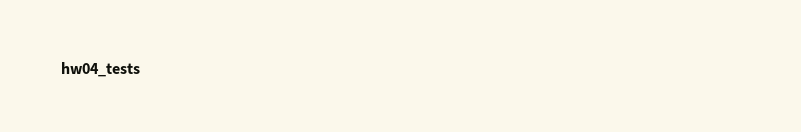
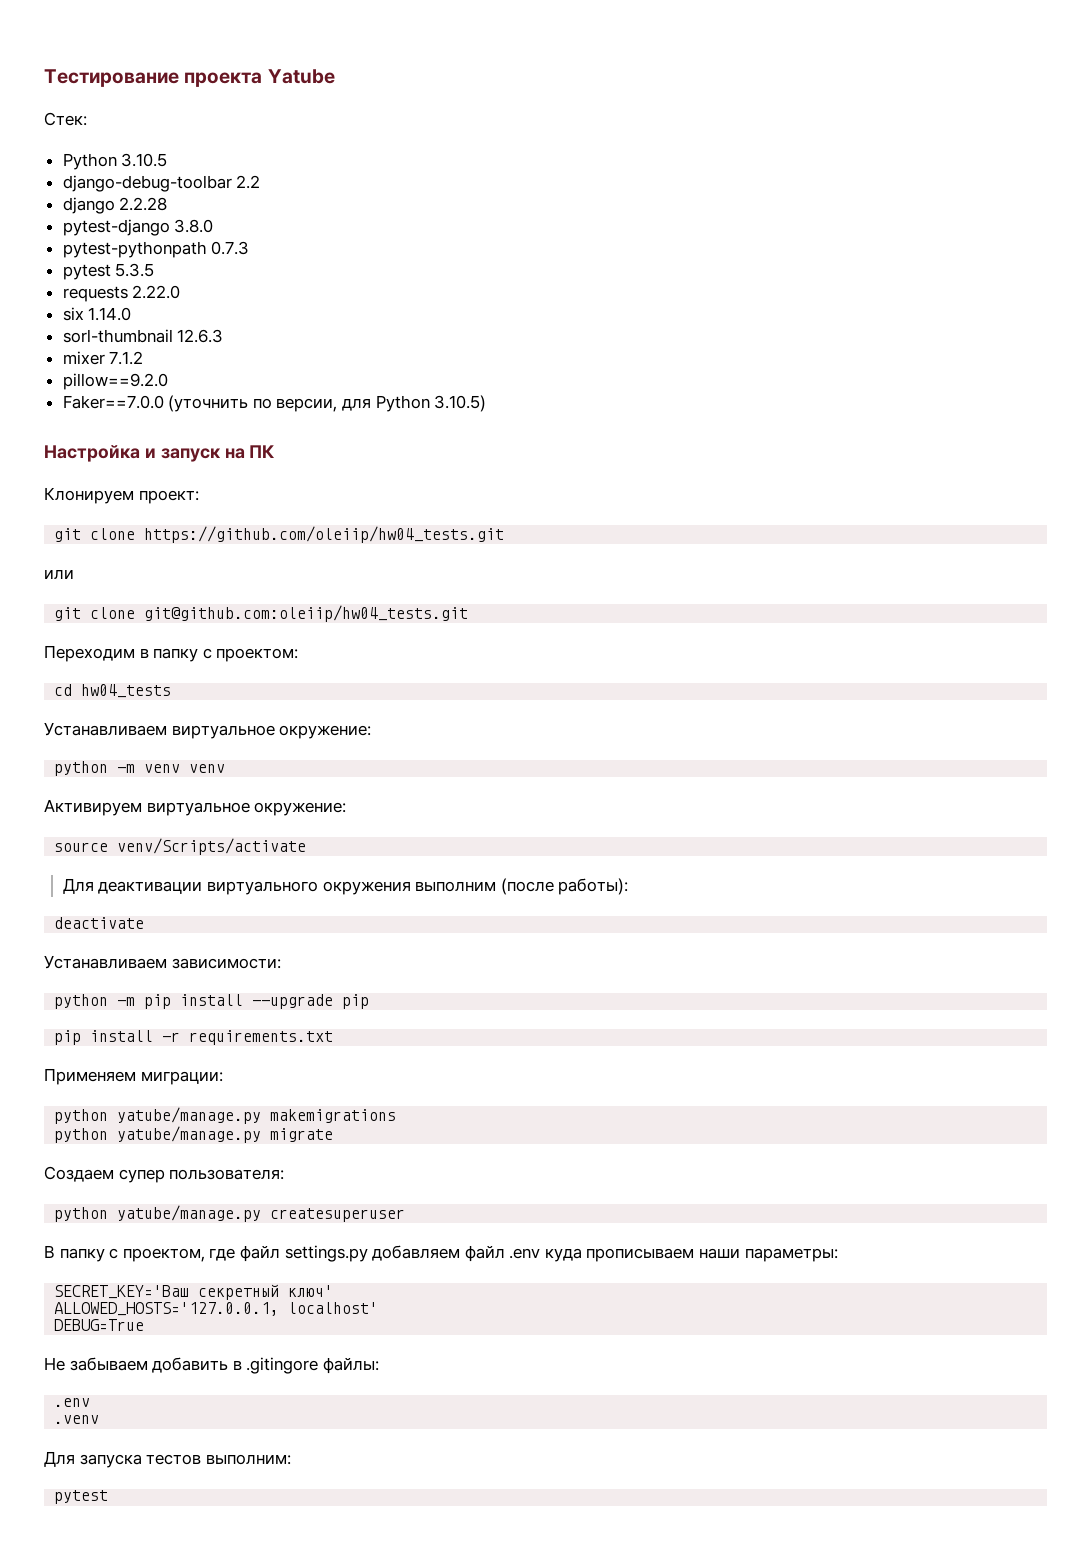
[61,62,140,77] hw04_tests -> [44,69,335,87] [44,112,87,126] [62,153,168,170] [62,175,261,192] [62,197,168,214] [62,219,214,236] [62,241,250,258] [62,263,155,280] [62,285,181,302] [62,307,132,321] [62,329,224,343] [62,351,144,365] [62,373,168,390] [62,395,487,412] [44,445,276,462] [44,487,199,504] [54,526,505,543] [44,570,74,579] [54,605,469,622] [44,645,299,662] [54,684,172,698] [44,722,372,739] [54,761,226,776] [44,799,347,816] [54,838,307,855] [62,878,629,895] [54,917,145,929] [44,955,281,969] [54,994,370,1009] [54,1030,334,1045] [44,1068,223,1085] [54,1107,397,1124] [54,1126,334,1143] [44,1166,285,1183] [54,1205,406,1222] [44,1245,838,1262] [54,1284,334,1300] [54,1302,379,1316] [54,1319,145,1331] [44,1357,379,1374] [54,1398,91,1407] [54,1415,100,1424] [44,1451,291,1468] [54,1490,109,1504] Тестирование проекта Yatube // Стек: // Python 3.10.5 // django-debug-toolbar 2.2 // django 2.2.28 // pytest-django 3.8.0 // pytest-pythonpath 0.7.3 // pytest 5.3.5 // requests 2.22.0 // six 1.14.0 // sorl-thumbnail 12.6.3 // mixer 7.1.2 // pillow==9.2.0 // Faker==7.0.0 (уточнить по версии, для Python 3.10.5) // Настройка и запуск на ПК // Клонируем проект: // git clone https://github.com/oleiip/hw04_tests.git // или // git clone git@github.com:oleiip/hw04_tests.git // Переходим в папку с проектом: // cd hw04_tests // Устанавливаем виртуальное окружение: // python -m venv venv // Активируем виртуальное окружение: // source venv/Scripts/activate // Для деактивации виртуального окружения выполним (после работы): // deactivate // Устанавливаем зависимости: // python -m pip install --upgrade pip // pip install -r requirements.txt // Применяем миграции: // python yatube/manage.py makemigrations // python yatube/manage.py migrate // Создаем супер пользователя: // python yatube/manage.py createsuperuser // В папку с проектом, где файл settings.py добавляем файл .env куда прописываем наши параметры: // SECRET_KEY='Ваш секретный ключ' // ALLOWED_HOSTS='127.0.0.1, localhost' // DEBUG=True // Не забываем добавить в .gitingore файлы: // .env // .venv // Для запуска тестов выполним: // pytest

